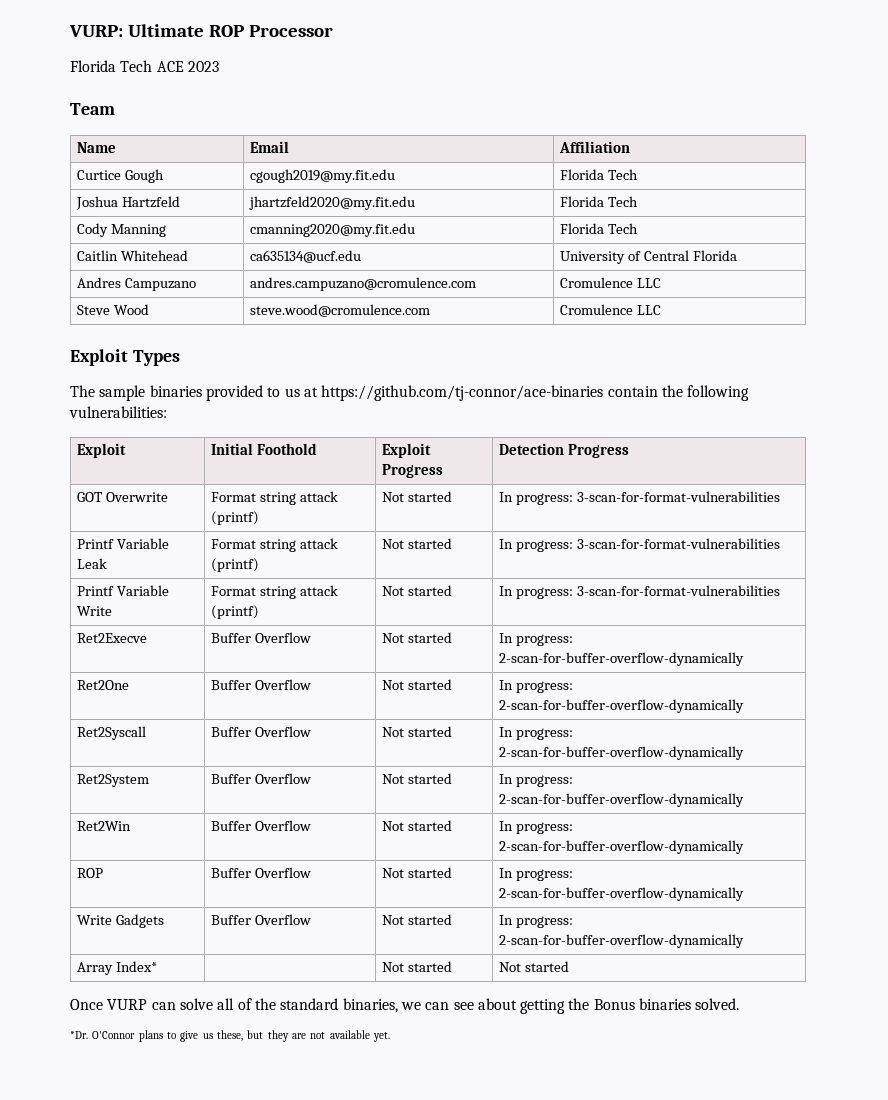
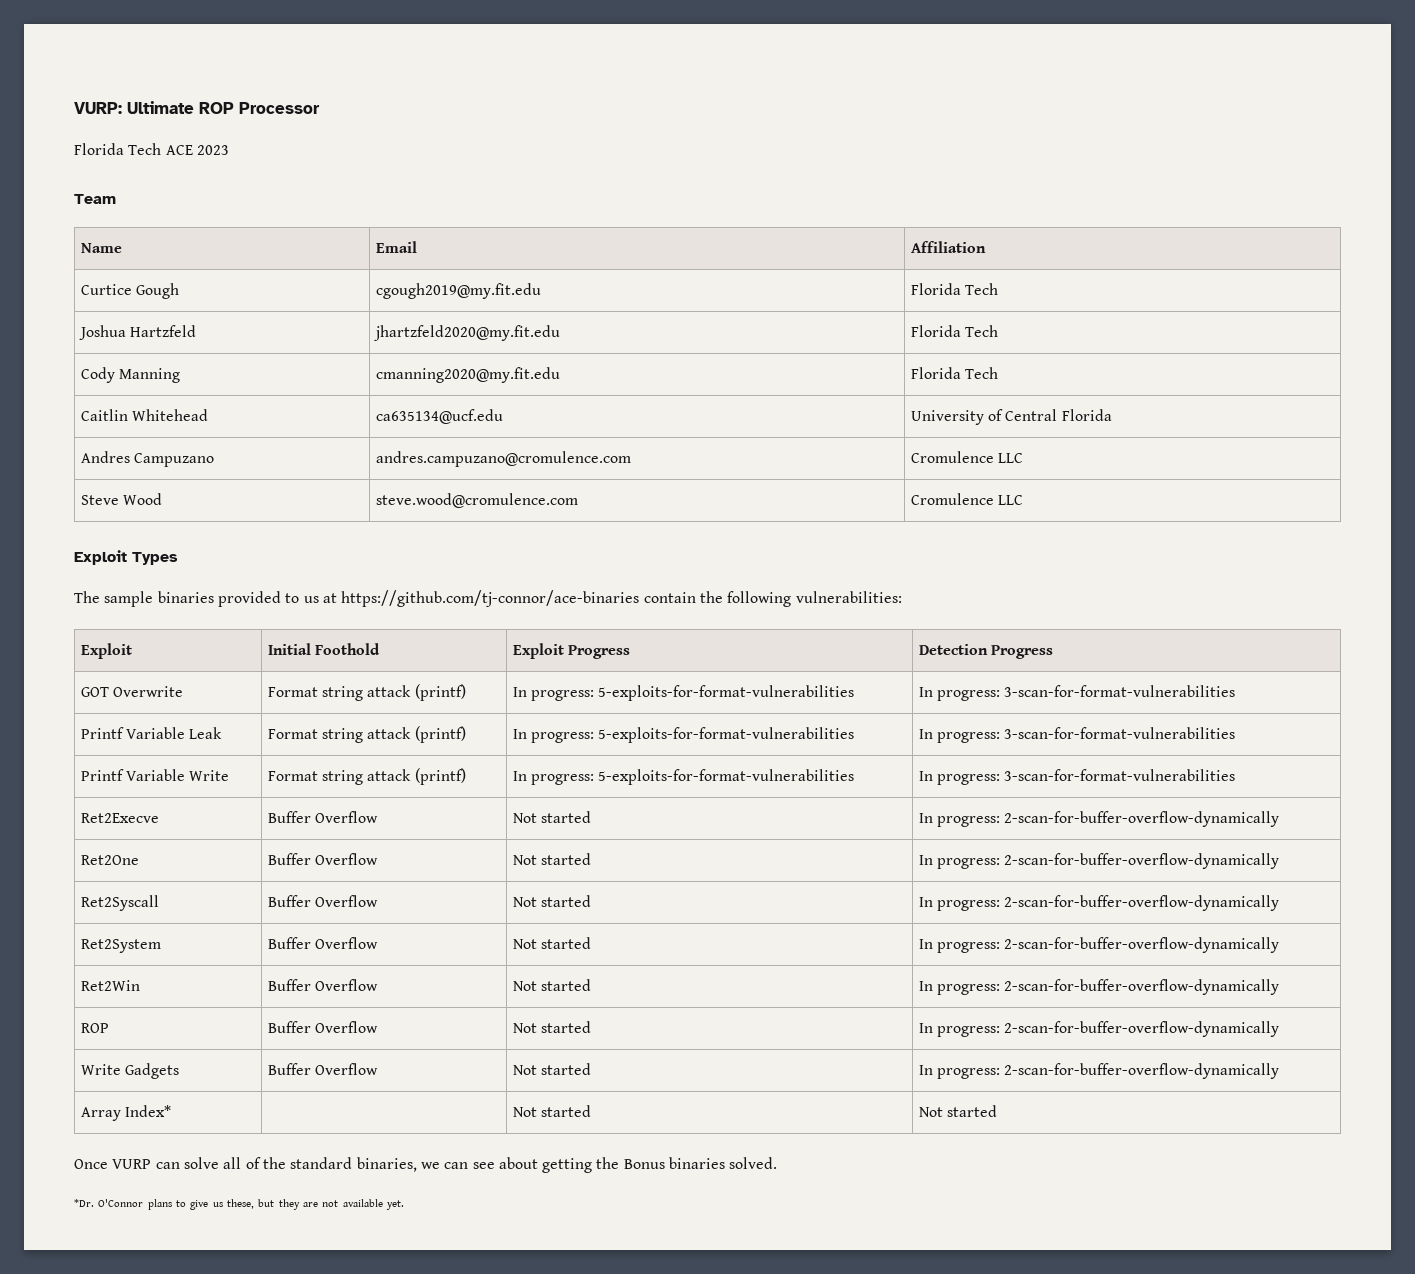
[382,491,452,502] Not started -> [512,685,855,701] In progress: 5-exploits-for-format-vulnerabilities
[382,538,452,549] Not started -> [512,727,855,743] In progress: 5-exploits-for-format-vulnerabilities
[382,585,452,596] Not started -> [512,769,855,785] In progress: 5-exploits-for-format-vulnerabilities

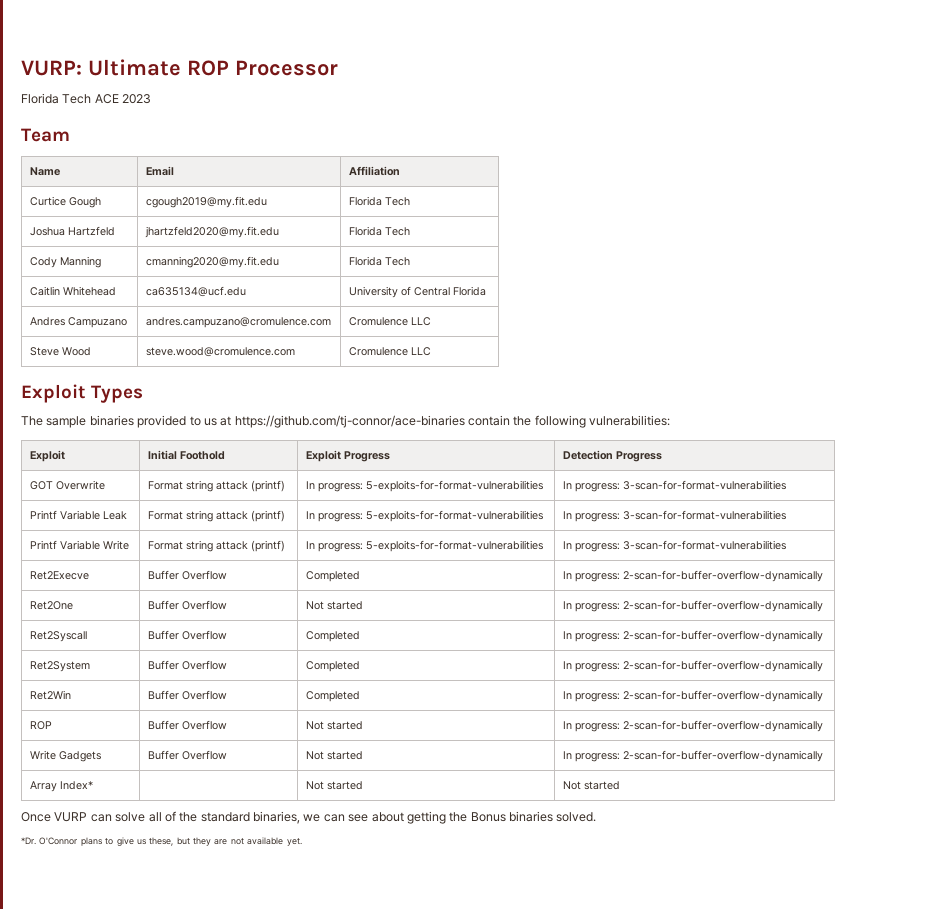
[512,811,592,823] Not started -> [305,571,360,582] Completed
[512,895,592,907] Not started -> [305,631,360,642] Completed
[512,937,592,949] Not started -> [305,661,360,672] Completed
[512,979,592,991] Not started -> [305,691,360,702] Completed

